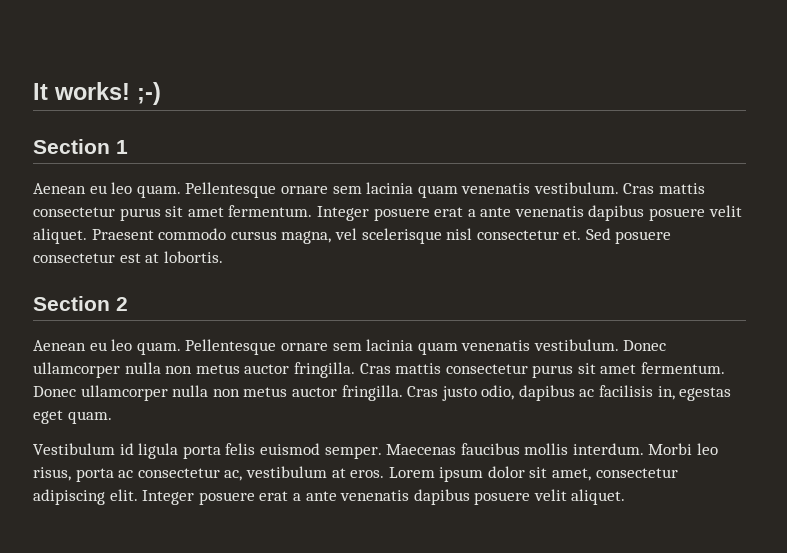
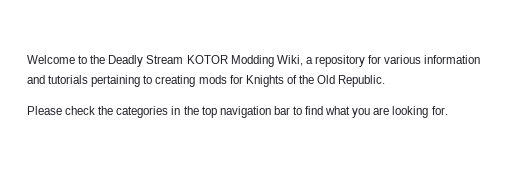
[33,82,161,105] [33,139,128,154] [33,182,706,198] [33,205,742,221] [33,228,672,244] [33,251,223,263] [33,296,128,311] [33,339,667,355] [33,362,726,378] [33,385,732,401] [33,410,112,424] [33,443,719,459] [33,466,678,482] [33,489,626,505] It works! ;-) // Section 1 // Aenean eu leo quam. Pellentesque ornare sem lacinia quam venenatis vestibulum. Cras mattis consectetur purus sit amet fermentum. Integer posuere erat a ante venenatis dapibus posuere velit aliquet. Praesent commodo cursus magna, vel scelerisque nisl consectetur et. Sed posuere consectetur est at lobortis. // Section 2 // Aenean eu leo quam. Pellentesque ornare sem lacinia quam venenatis vestibulum. Donec ullamcorper nulla non metus auctor fringilla. Cras mattis consectetur purus sit amet fermentum. Donec ullamcorper nulla non metus auctor fringilla. Cras justo odio, dapibus ac facilisis in, egestas eget quam. // Vestibulum id ligula porta felis euismod semper. Maecenas faucibus mollis interdum. Morbi leo risus, porta ac consectetur ac, vestibulum at eros. Lorem ipsum dolor sit amet, consectetur adipiscing elit. Integer posuere erat a ante venenatis dapibus posuere velit aliquet. -> [27,55,481,67] [27,75,386,87] [27,106,448,118] Welcome to the Deadly Stream KOTOR Modding Wiki, a repository for various information and tutorials pertaining to creating mods for Knights of the Old Republic. // Please check the categories in the top navigation bar to find what you are looking for.

